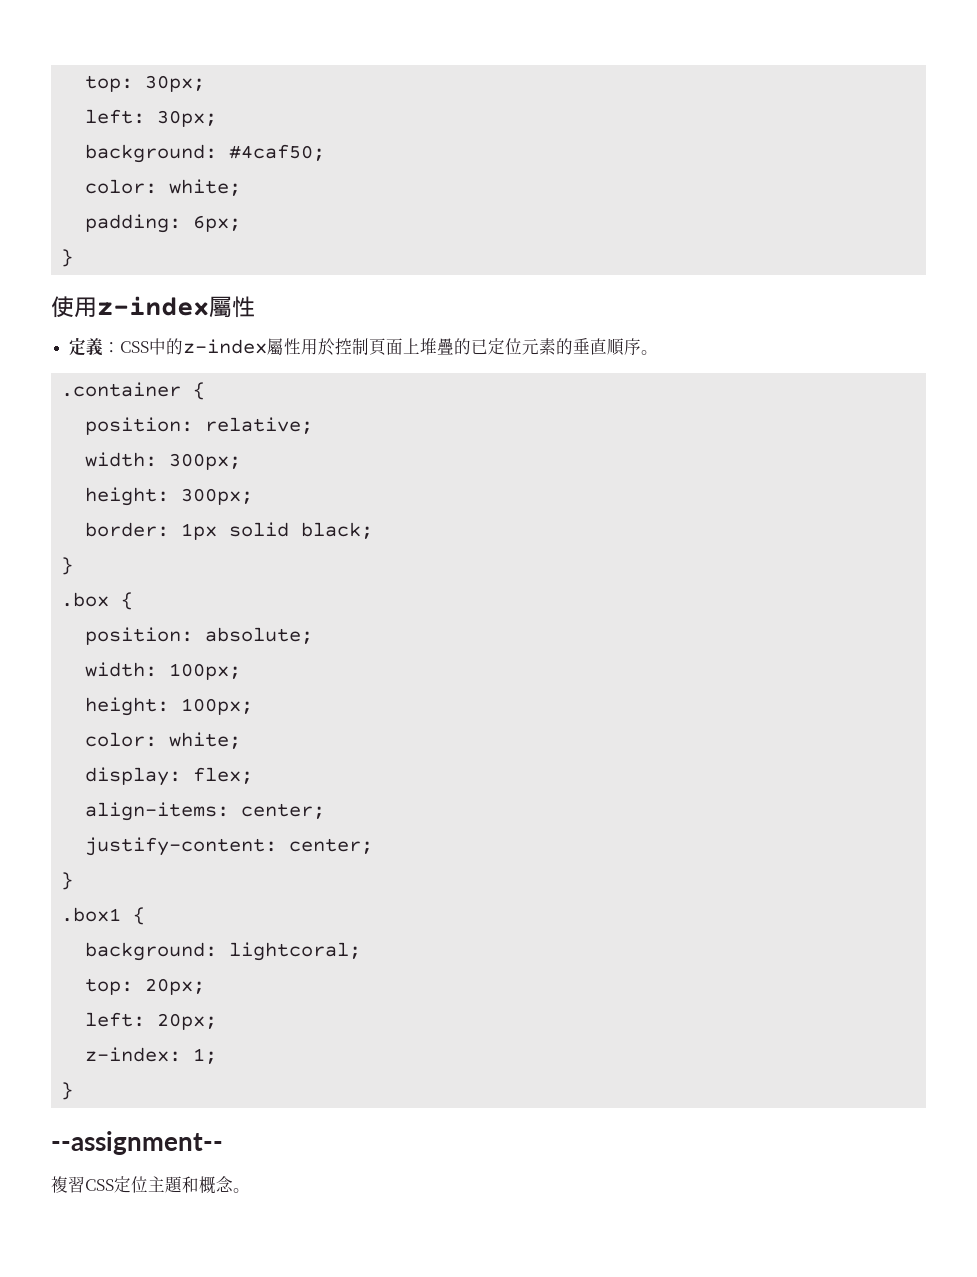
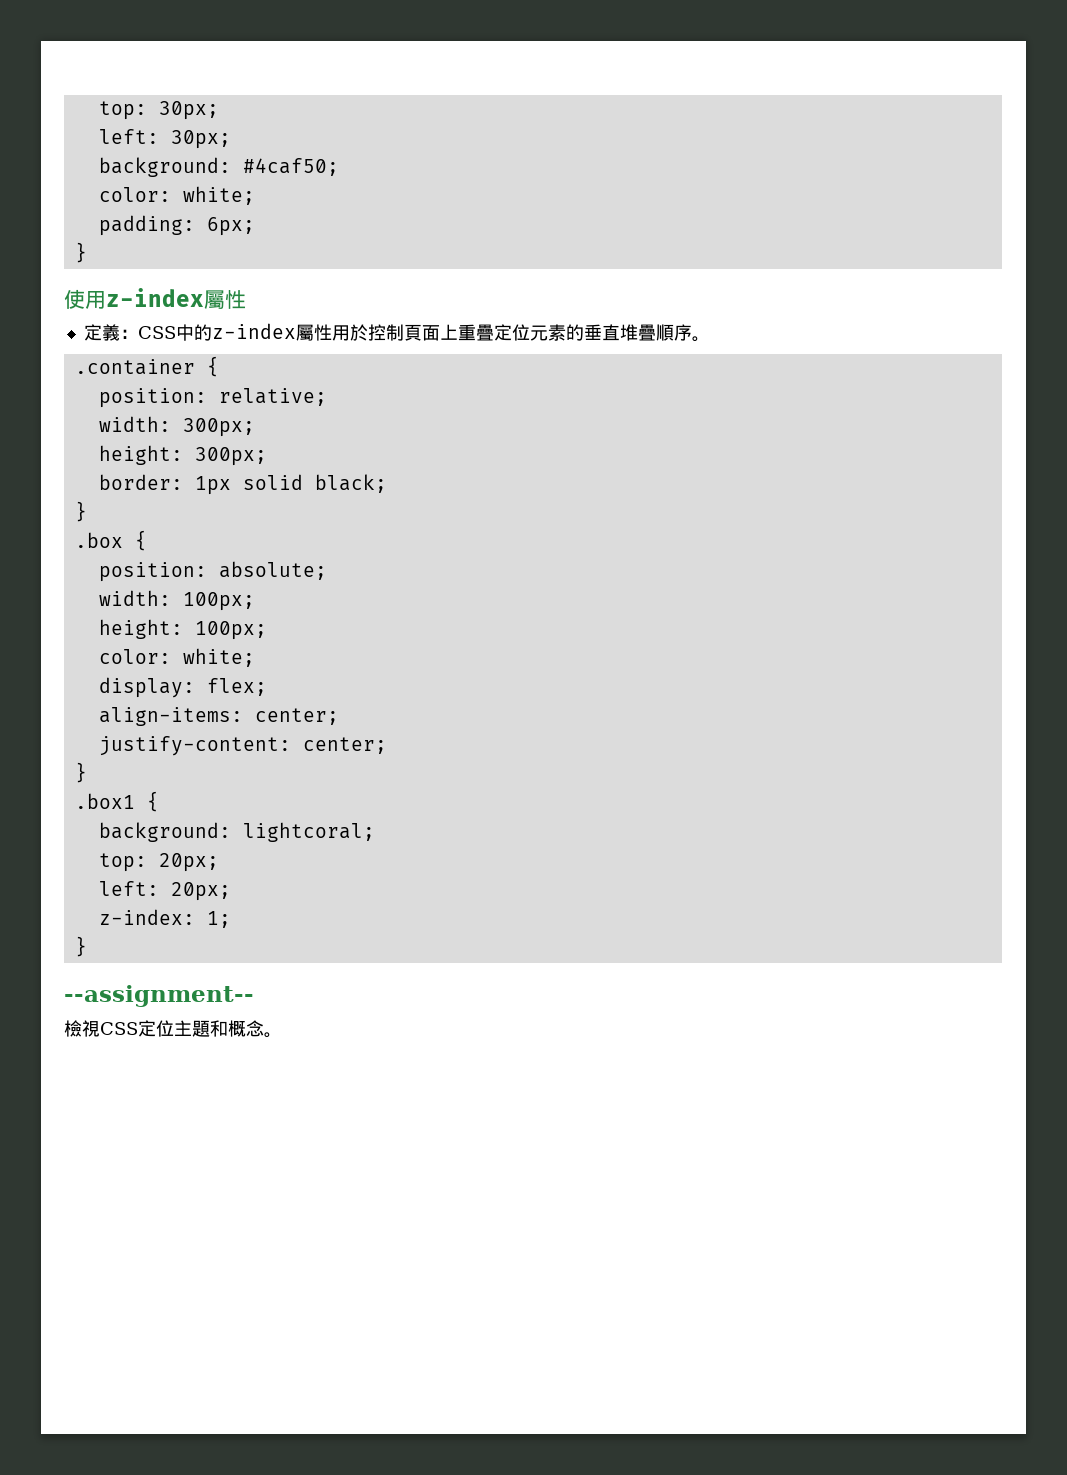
[420,338,489,355] 堆疊的已 -> [457,324,494,341] 重疊
(608, 346) none -> [619,324,656,341] 堆疊
[51,1176,85,1193] 複習 -> [64,1020,100,1037] 檢視

